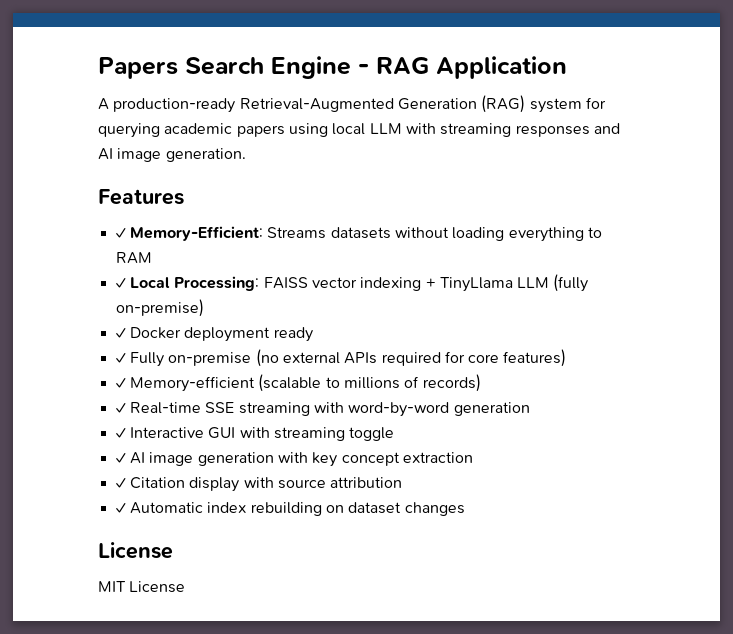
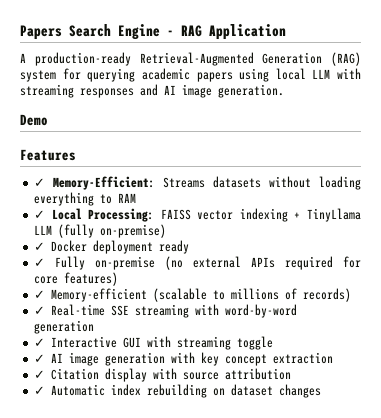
(246, 155) none -> [20,114,48,126] // Demo
[98,542,173,559] [98,581,186,593] // License // MIT License -> (322, 391) none

